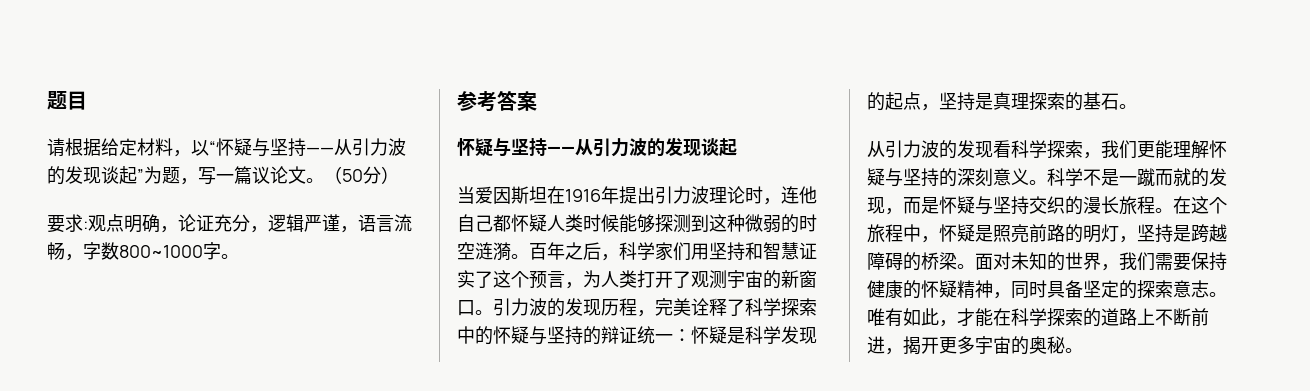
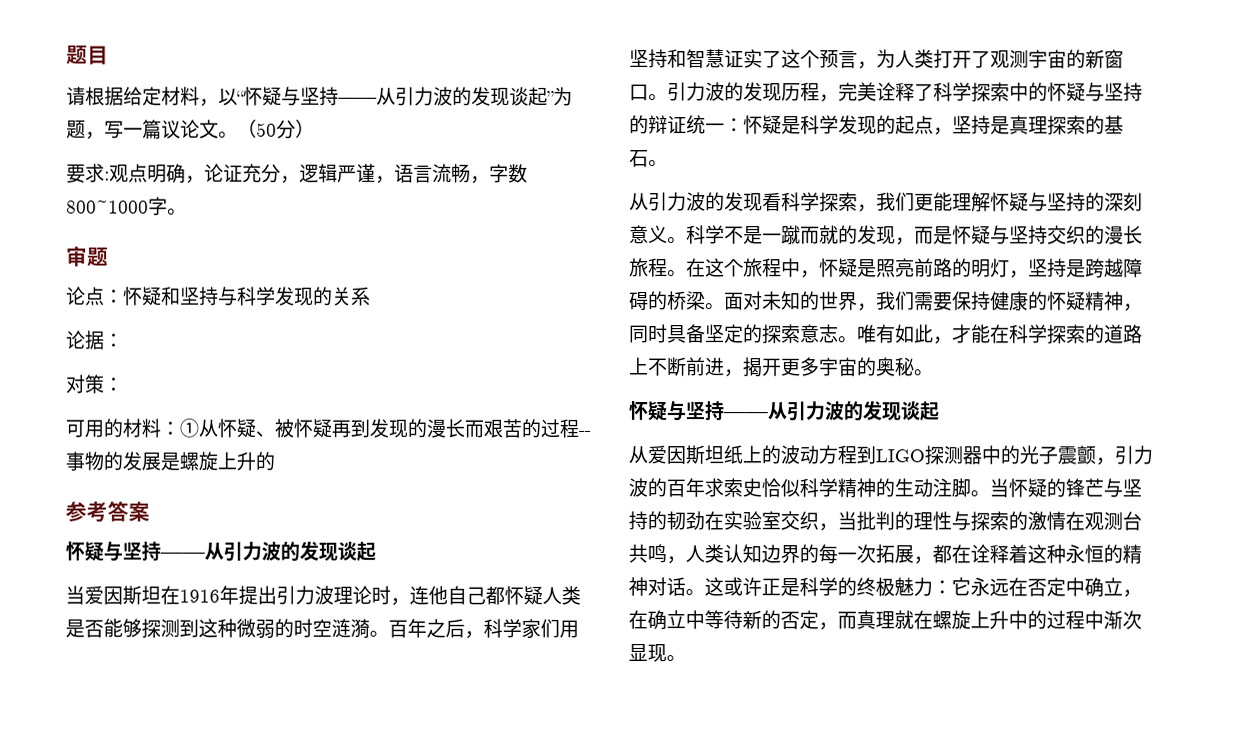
(239, 256) none -> [66,245,109,267] [66,286,371,306] [66,330,124,350] [65,374,123,394] [65,418,591,438] [65,451,275,471] // 审题 // 论点：怀疑和坚持与科学发现的关系 // 论据： // 对策： // 可用的材料：①从怀疑、被怀疑再到发现的漫长而艰苦的过程--事物的发展是螺旋上升的
[583,214,619,232] 时候 -> [65,619,104,638] 是否
(1083, 350) none -> [628,400,939,422] [628,445,1153,466] [628,478,1142,498] [628,511,1142,532] [628,544,1142,565] [628,577,1142,598] [628,610,1142,631] [628,644,686,663] // 怀疑与坚持——从引力波的发现谈起 // 从爱因斯坦纸上的波动方程到LIGO探测器中的光子震颤，引力波的百年求索史恰似科学精神的生动注脚。当怀疑的锋芒与坚持的韧劲在实验室交织，当批判的理性与探索的激情在观测台共鸣，人类认知边界的每一次拓展，都在诠释着这种永恒的精神对话。这或许正是科学的终极魅力：它永远在否定中确立，在确立中等待新的否定，而真理就在螺旋上升中的过程中渐次显现。

